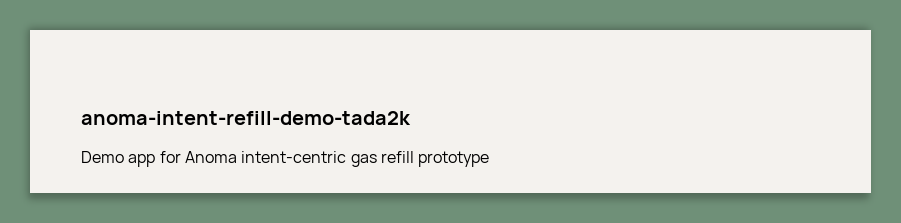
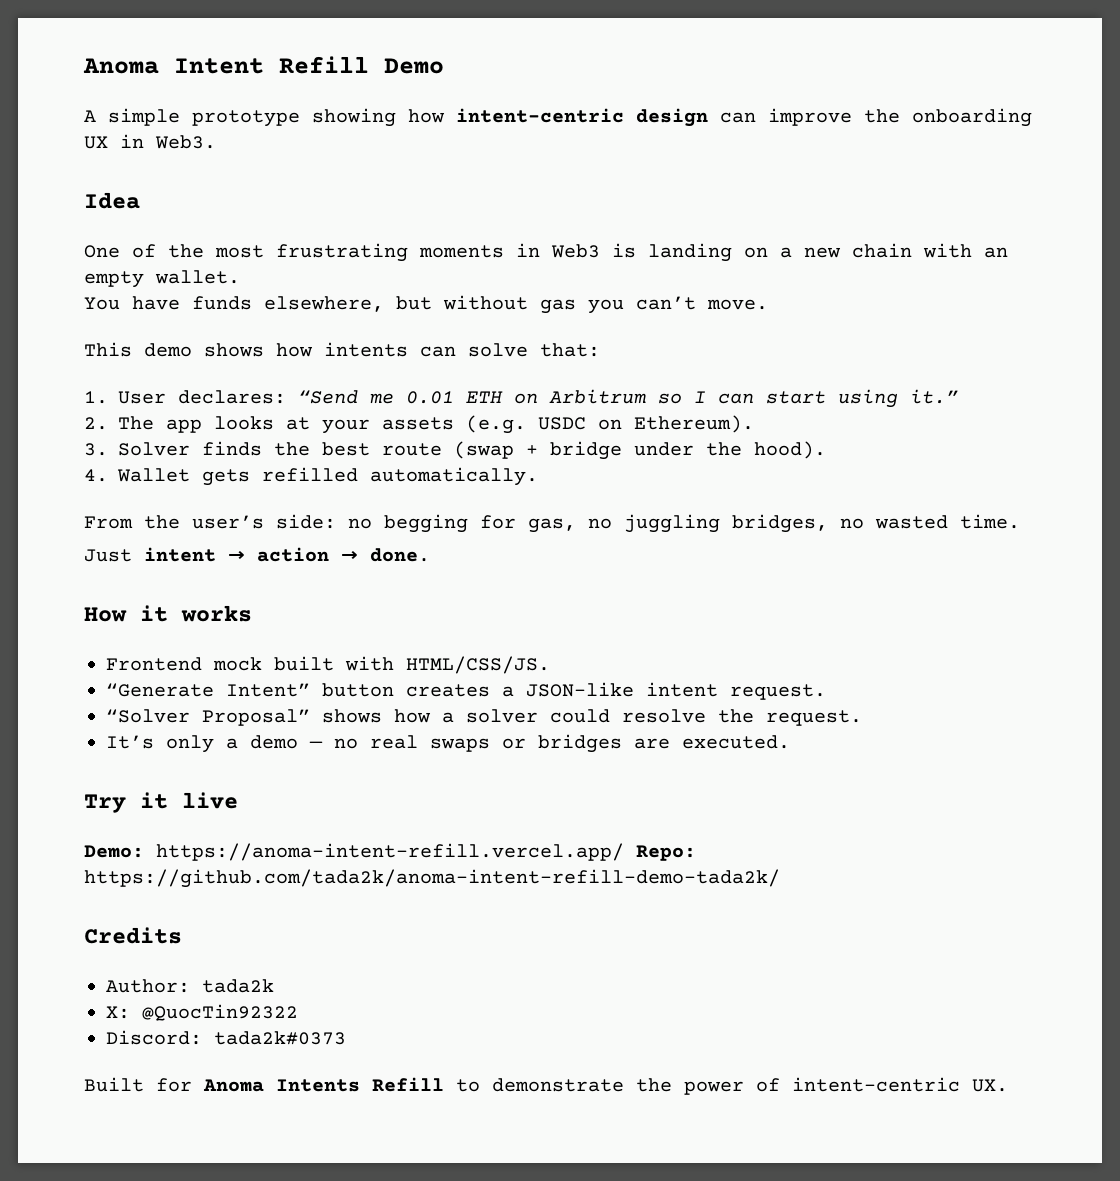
[81,111,411,125] [81,151,490,167] anoma-intent-refill-demo-tada2k // Demo app for Anoma intent-centric gas refill prototype -> [83,56,444,74] [84,108,1032,127] [84,134,216,149] [84,192,140,209] [84,243,1008,262] [84,270,240,288] [84,295,768,314] [84,342,600,357] [84,389,958,408] [84,415,754,434] [84,441,826,460] [84,467,538,486] [84,514,1020,533] [84,547,430,562] [84,605,252,622] [106,656,550,674] [106,682,826,700] [106,709,862,726] [106,734,790,753] [84,792,238,813] [84,843,696,861] [84,869,780,888] [84,927,182,944] [106,979,274,993] [106,1004,298,1021] [106,1030,346,1045] [84,1077,1008,1095] Anoma Intent Refill Demo // A simple prototype showing how intent-centric design can improve the onboarding UX in Web3. // Idea // One of the most frustrating moments in Web3 is landing on a new chain with an empty wallet. // You have funds elsewhere, but without gas you can’t move. // This demo shows how intents can solve that: // 1. User declares: “Send me 0.01 ETH on Arbitrum so I can start using it.” // 2. The app looks at your assets (e.g. USDC on Ethereum). // 3. Solver finds the best route (swap + bridge under the hood). // 4. Wallet gets refilled automatically. // From the user’s side: no begging for gas, no juggling bridges, no wasted time. // Just intent → action → done. // How it works // Frontend mock built with HTML/CSS/JS. // “Generate Intent” button creates a JSON-like intent request. // “Solver Proposal” shows how a solver could resolve the request. // It’s only a demo — no real swaps or bridges are executed. // Try it live // Demo: https://anoma-intent-refill.vercel.app/ Repo: https://github.com/tada2k/anoma-intent-refill-demo-tada2k/ // Credits // Author: tada2k // X: @QuocTin92322 // Discord: tada2k#0373 // Built for Anoma Intents Refill to demonstrate the power of intent-centric UX.

